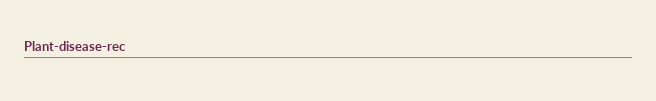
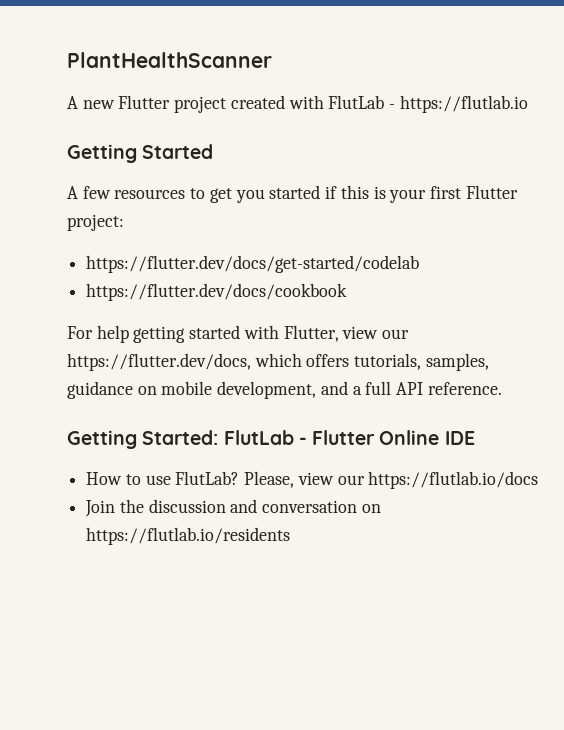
[24,41,126,51] Plant-disease-rec -> [67,52,272,68] [67,95,528,113] [67,144,214,163] [67,185,518,203] [67,214,124,231] [86,255,420,273] [86,283,348,301] [67,325,410,343] [67,353,489,371] [67,381,502,399] [67,430,475,449] [86,471,539,489] [85,499,381,517] [86,527,291,545] PlantHealthScanner // A new Flutter project created with FlutLab - https://flutlab.io // Getting Started // A few resources to get you started if this is your first Flutter project: // https://flutter.dev/docs/get-started/codelab // https://flutter.dev/docs/cookbook // For help getting started with Flutter, view our https://flutter.dev/docs, which offers tutorials, samples, guidance on mobile development, and a full API reference. // Getting Started: FlutLab - Flutter Online IDE // How to use FlutLab? Please, view our https://flutlab.io/docs // Join the discussion and conversation on https://flutlab.io/residents

